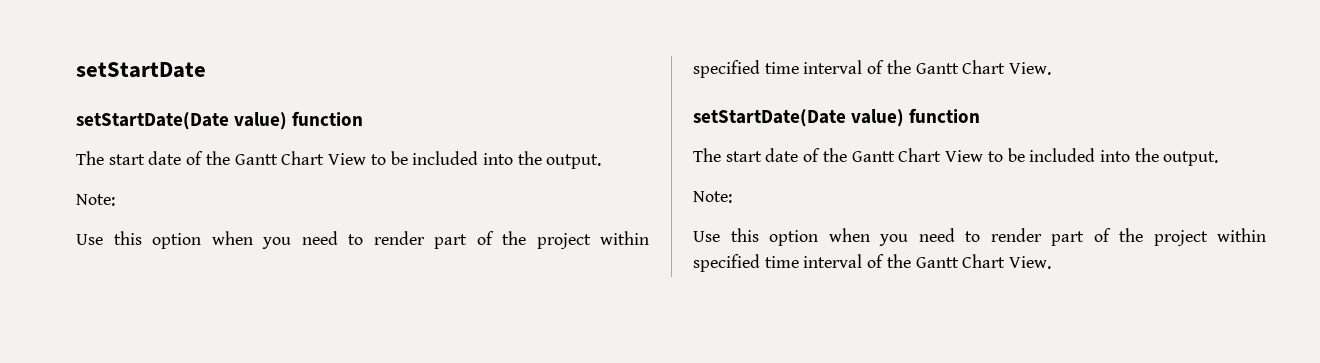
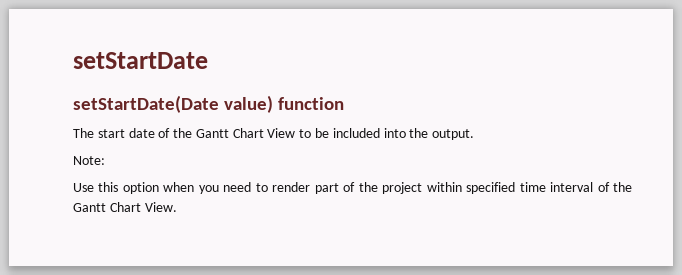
[693,108,981,127] [693,148,1219,166] [693,191,732,203] [693,228,1266,246] [693,254,1052,272] // setStartDate(Date value) function // The start date of the Gantt Chart View to be included into the output. // Note: // Use this option when you need to render part of the project within specified time interval of the Gantt Chart View. -> (177, 207) none

